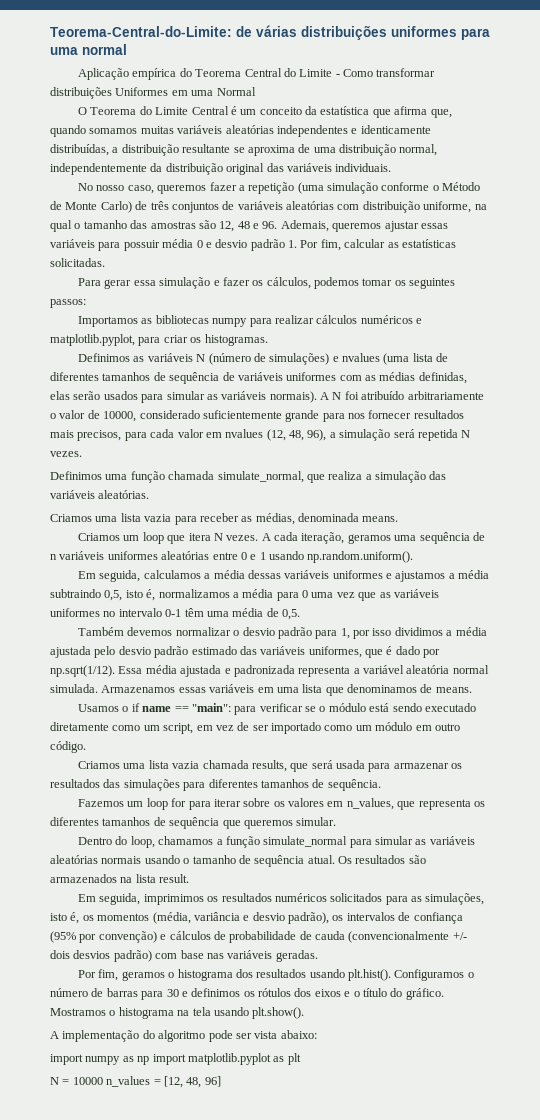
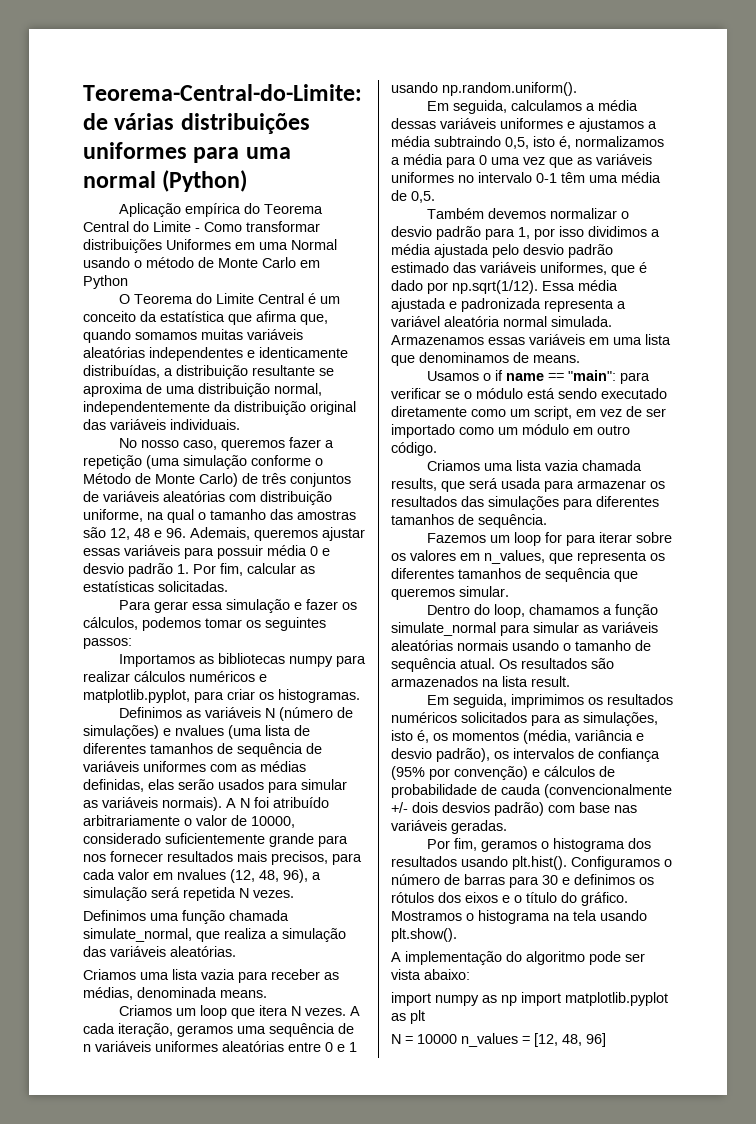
(127, 49) none -> [162,170,248,192] (Python)
(256, 91) none -> [83,257,320,268] [83,275,128,289] usando o método de Monte Carlo em Python

